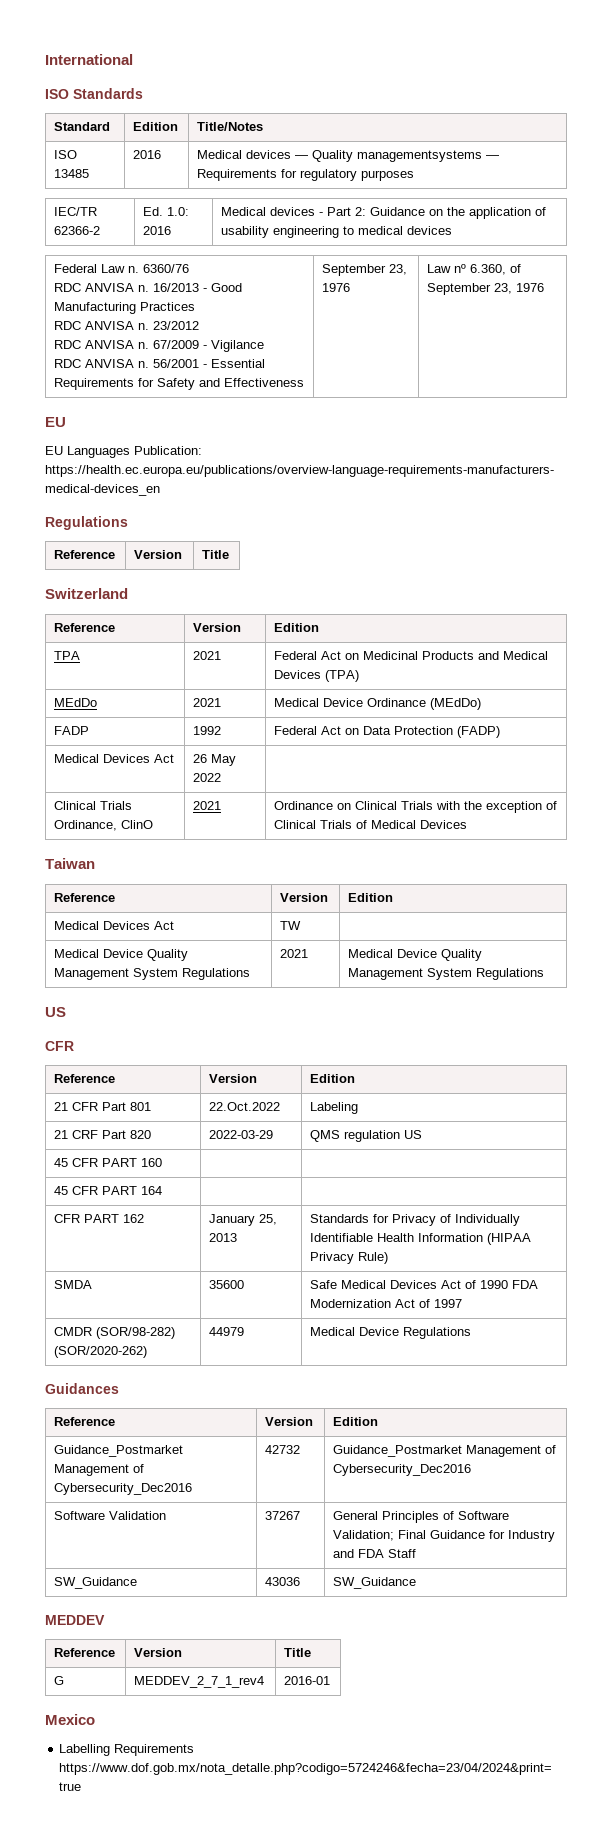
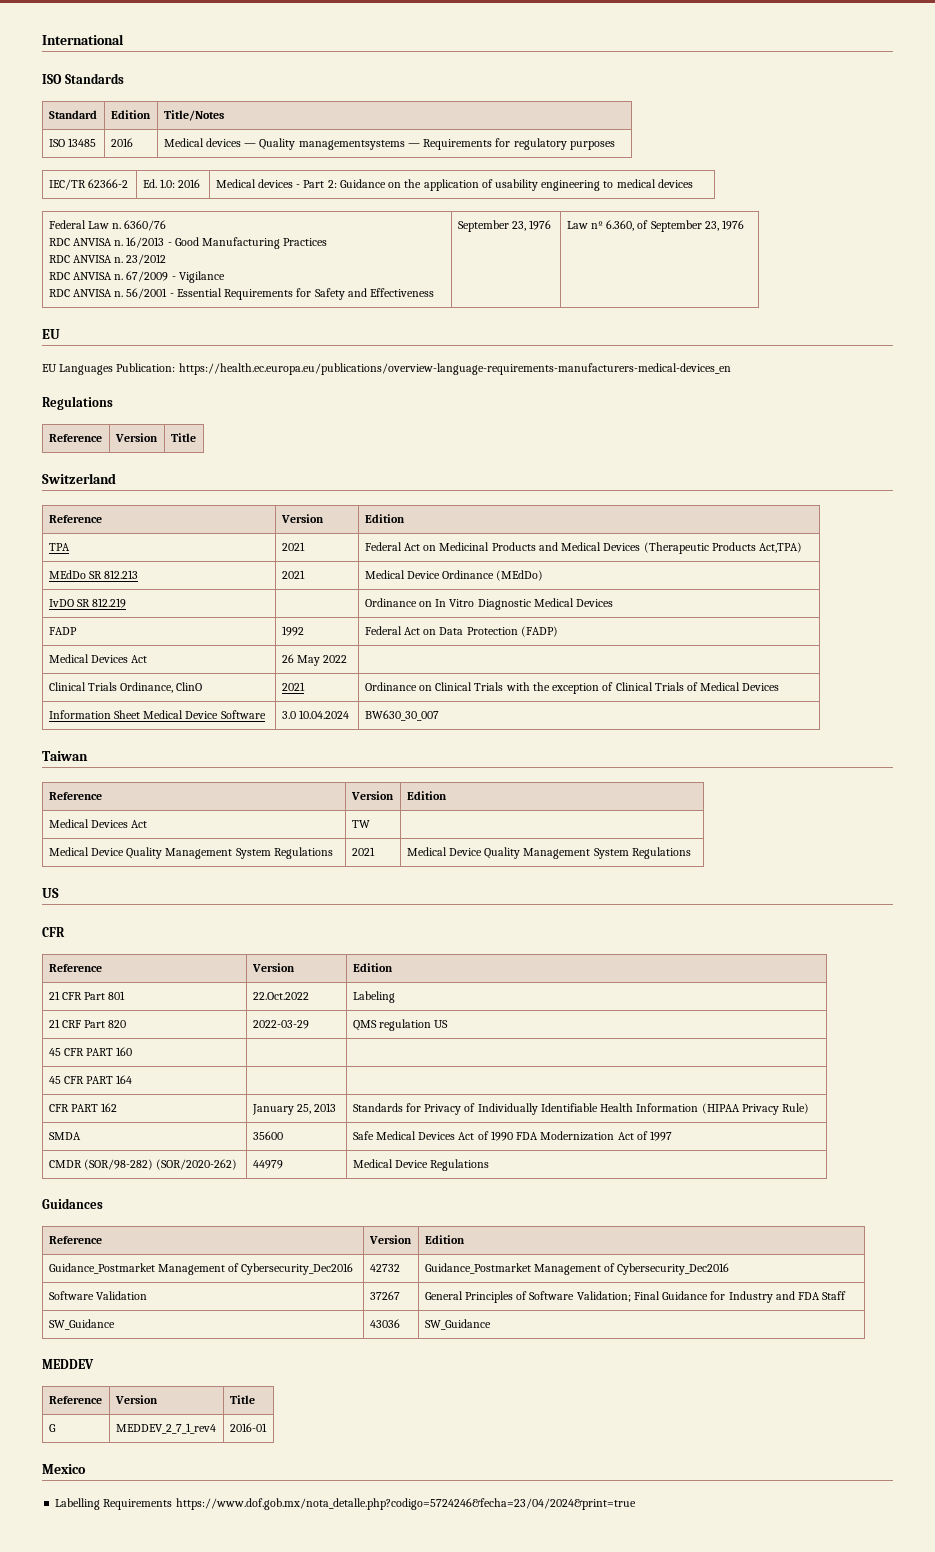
[325,670,360,682] (TPA) -> [643,542,802,554] (Therapeutic Products Act,TPA)
(98, 702) none -> [88,570,139,579] SR 812.213
(482, 704) none -> [48,598,127,608] [364,598,614,610] // IvDO SR 812.219 | | Ordinance on In Vitro Diagnostic Medical Devices
(468, 824) none -> [48,710,266,719] [281,710,349,719] [364,710,439,721] // Information Sheet Medical Device Software | 3.0 10.04.2024 | BW630_30_007

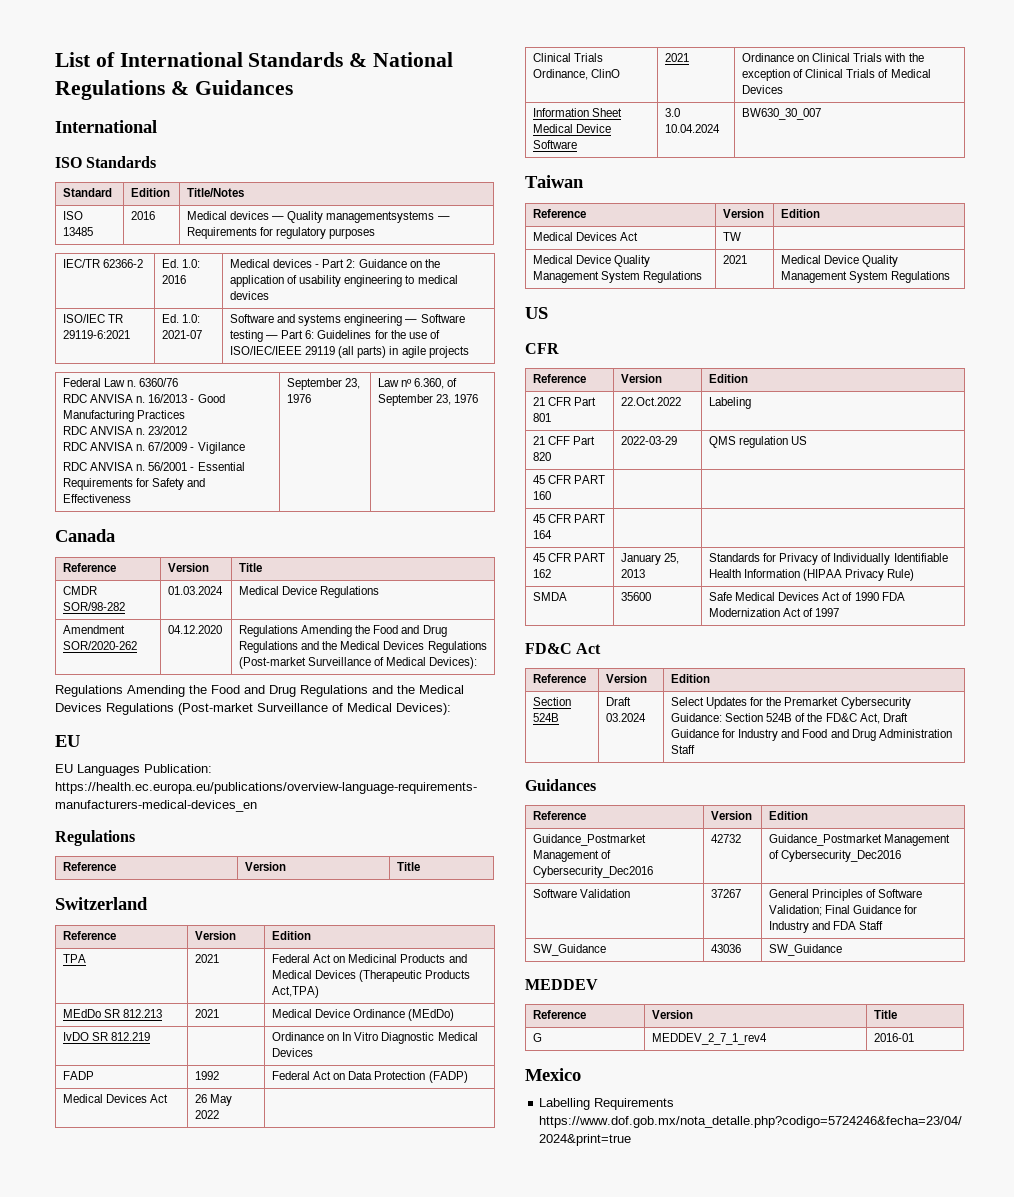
(42, 39) none -> [55,52,454,67] [55,80,293,100] List of International Standards & National Regulations & Guidances //
(693, 183) none -> [63,314,124,323] [63,330,131,339] [162,314,201,323] [162,330,203,339] [230,314,465,326] [230,330,440,342] [230,346,469,358] // ISO/IEC TR 29119-6:2021 | Ed. 1.0: 2021-07 | Software and systems engineering — Software testing — Part 6: Guidelines for the use of ISO/IEC/IEEE 29119 (all parts) in agile projects
(745, 225) none -> [55,529,115,542] [63,563,117,572] [168,563,210,572] [239,563,263,572] [63,586,98,595] [63,602,126,611] [168,586,224,595] [239,586,380,598] [63,625,126,634] [63,641,138,650] [168,625,223,634] [239,625,447,637] [239,641,487,653] [239,657,478,669] [55,685,464,697] [55,703,451,715] // Canada // Reference | Version | Title // CMDR SOR/98-282 | 01.03.2024 | Medical Device Regulations // Amendment SOR/2020-262 | 04.12.2020 | Regulations Amending the Food and Drug Regulations and the Medical Devices Regulations (Post-market Surveillance of Medical Devices): // Regulations Amending the Food and Drug Regulations and the Medical Devices Regulations (Post-market Surveillance of Medical Devices):
[61,1020,81,1028] CRF -> [548,436,571,445] CFF
(133, 1079) none -> [533,553,546,562] 45
[48,1159,238,1170] [252,1160,283,1169] [352,1159,490,1171] // CMDR (SOR/98-282) (SOR/2020-262) | 44979 | Medical Device Regulations -> [525,643,602,654] [533,674,587,683] [606,674,648,683] [671,674,711,683] [533,697,572,706] [533,713,560,722] [606,697,632,706] [606,713,647,722] [671,697,911,709] [671,713,908,724] [671,729,952,741] [671,745,696,754] // FD&C Act // Reference | Version | Edition // Section 524B | Draft 03.2024 | Select Updates for the Premarket Cybersecurity Guidance: Section 524B of the FD&C Act, Draft Guidance for Industry and Food and Drug Administration Staff

